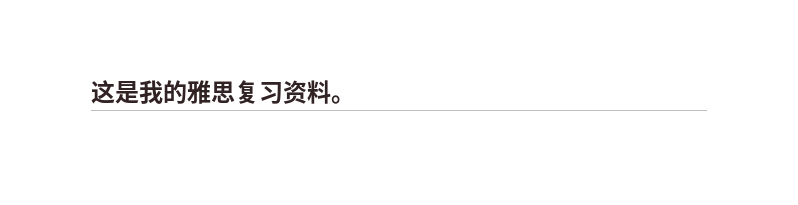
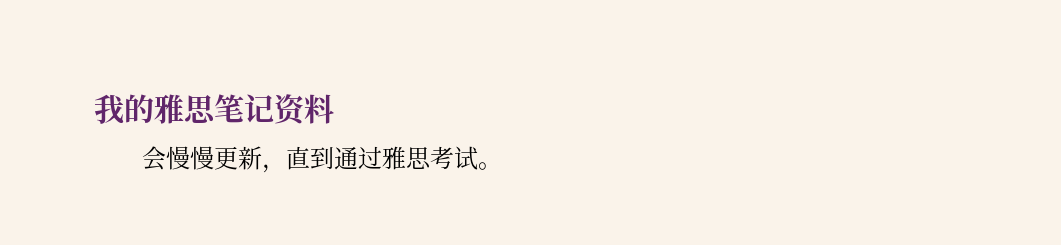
[91,80,139,104] 这是 -> (94, 109) none
[235,80,283,104] 复习 -> [214,94,274,123] 笔记
(331, 92) none -> [141,146,478,173] // 会慢慢更新，直到通过雅思考试

